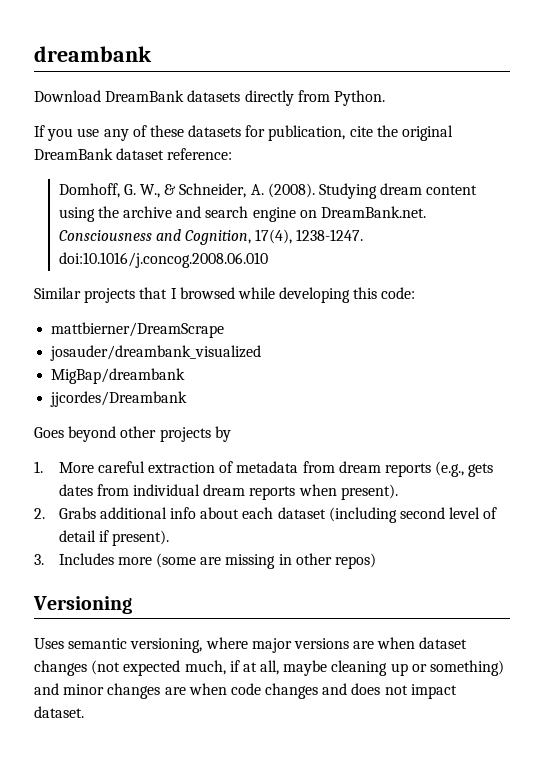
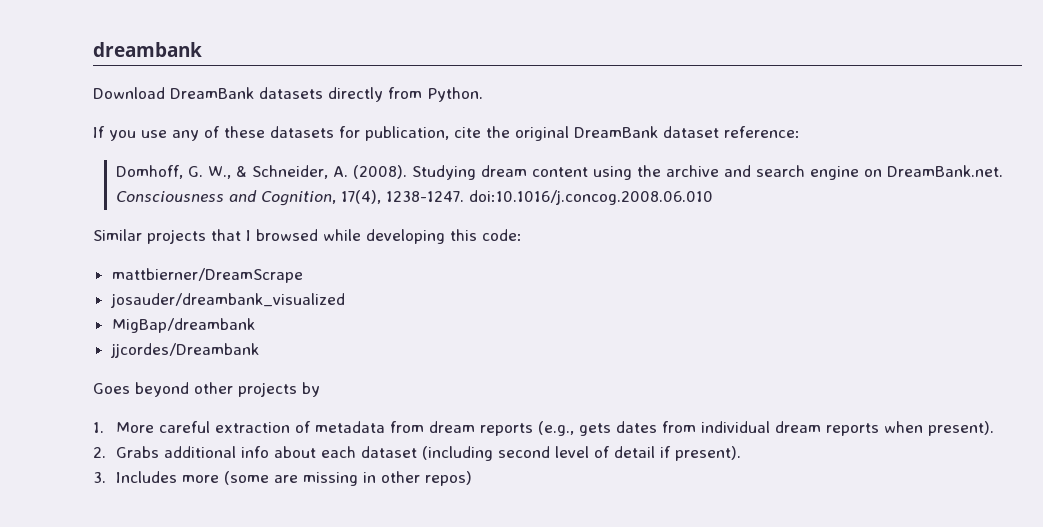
[33,596,132,614] [34,637,468,653] [34,660,505,676] [34,683,457,699] [34,706,84,718] // Versioning // Uses semantic versioning, where major versions are when dataset changes (not expected much, if at all, maybe cleaning up or something) and minor changes are when code changes and does not impact dataset. -> (472, 478) none

